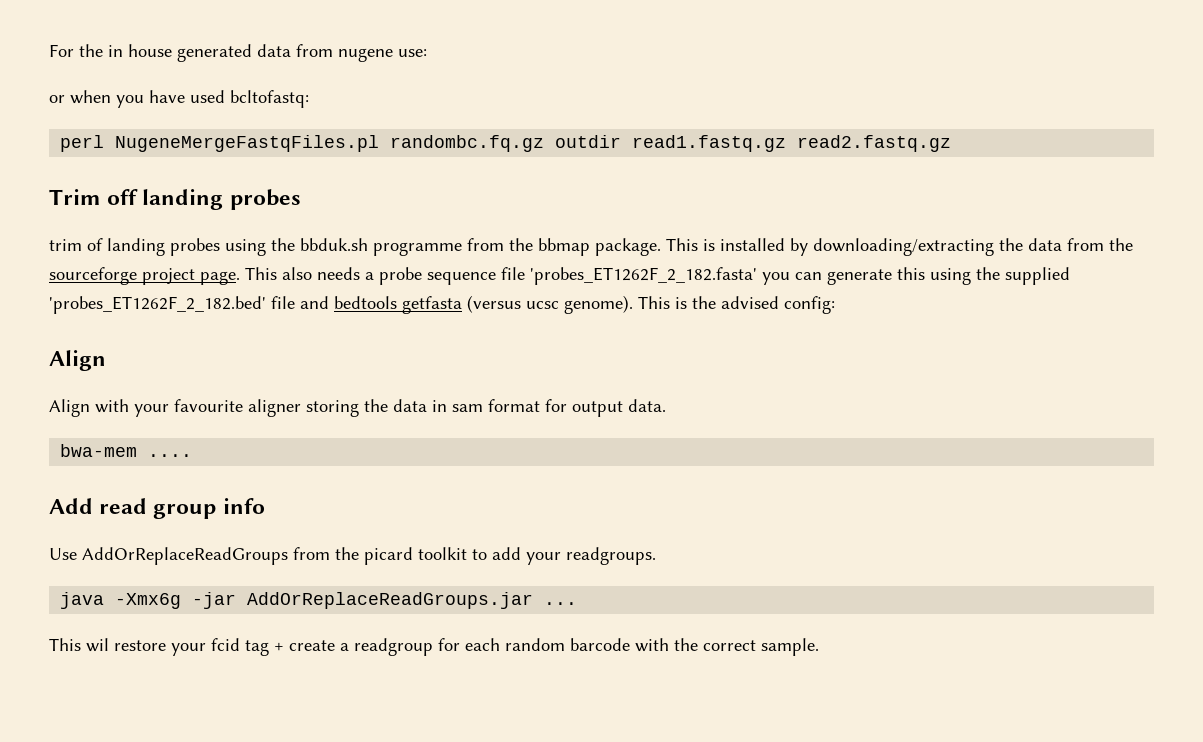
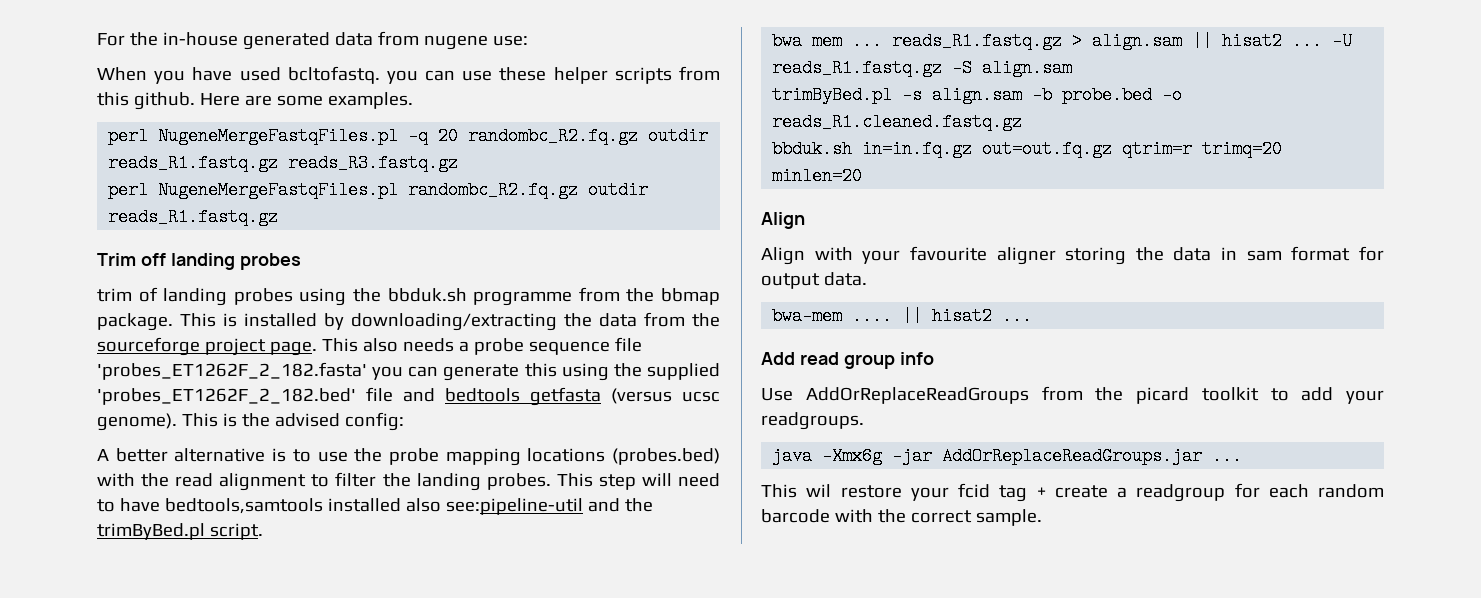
[108,44,172,57] in house -> [162,32,238,46] in-house
[49,90,111,104] or when -> [97,67,147,81] When
[230,90,309,108] [60,135,952,152] bcltofastq: // perl NugeneMergeFastqFiles.pl randombc.fq.gz outdir read1.fastq.gz read2.fastq.gz -> [287,66,721,84] [97,92,413,110] [108,127,709,145] [108,154,459,172] [108,181,649,199] [108,208,279,226] bcltofastq. you can use these helper scripts from this github. Here are some examples. // perl NugeneMergeFastqFiles.pl -q 20 randombc_R2.fq.gz outdir reads_R1.fastq.gz reads_R3.fastq.gz // perl NugeneMergeFastqFiles.pl randombc_R2.fq.gz outdir reads_R1.fastq.gz
(835, 305) none -> [97,448,720,466] [97,472,720,491] [97,498,653,515] [97,523,263,540] [772,32,1353,50] [772,59,1073,77] [772,86,1183,104] [772,113,1023,131] [772,140,1283,158] [772,167,863,185] // A better alternative is to use the probe mapping locations (probes.bed) with the read alignment to filter the landing probes. This step will need to have bedtools,samtools installed also see:pipeline-util and the trimByBed.pl script. // bwa mem ... reads_R1.fastq.gz > align.sam || hisat2 ... -U reads_R1.fastq.gz -S align.sam // trimByBed.pl -s align.sam -b probe.bed -o reads_R1.cleaned.fastq.gz // bbduk.sh in=in.fq.gz out=out.fq.gz qtrim=r trimq=20 minlen=20
(193, 455) none -> [902,307,1033,325] || hisat2 ...

